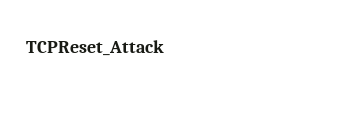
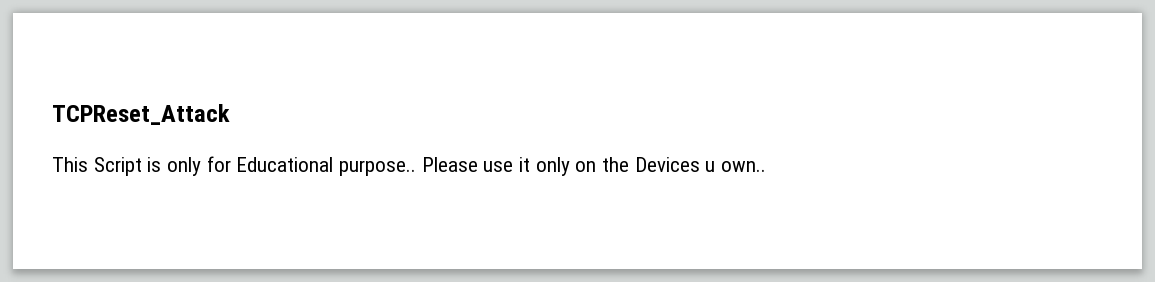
(164, 48) none -> [52,156,767,176] // This Script is only for Educational purpose.. Please use it only on the Devices u own..

